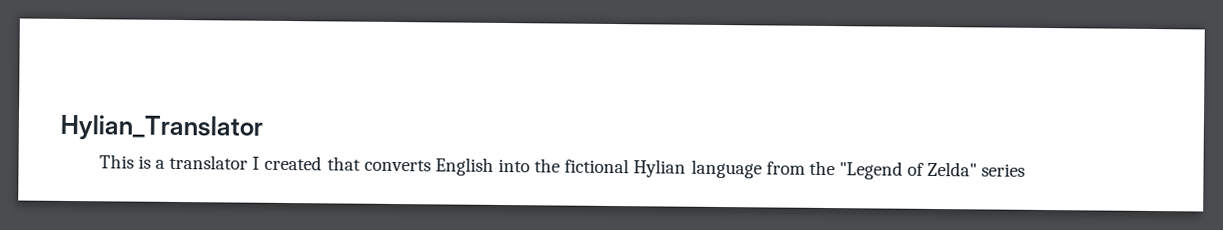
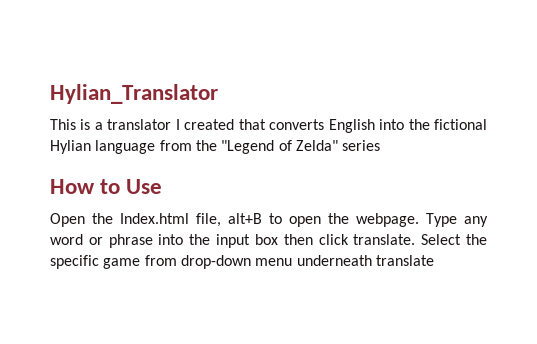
(1026, 170) none -> [50,179,163,194] [50,213,488,227] [50,234,487,248] [50,255,434,269] // How to Use // Open the Index.html file, alt+B to open the webpage. Type any word or phrase into the input box then click translate. Select the specific game from drop-down menu underneath translate

